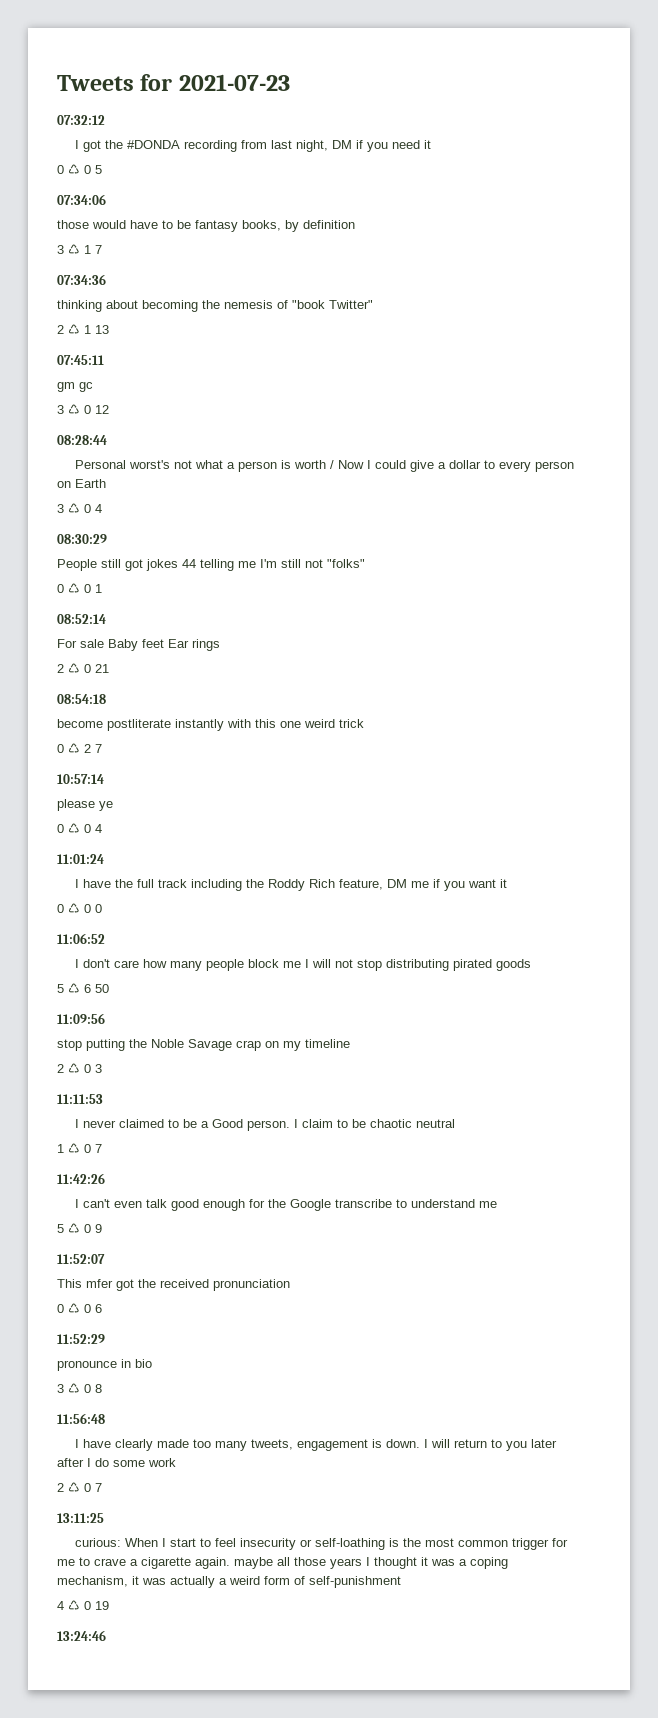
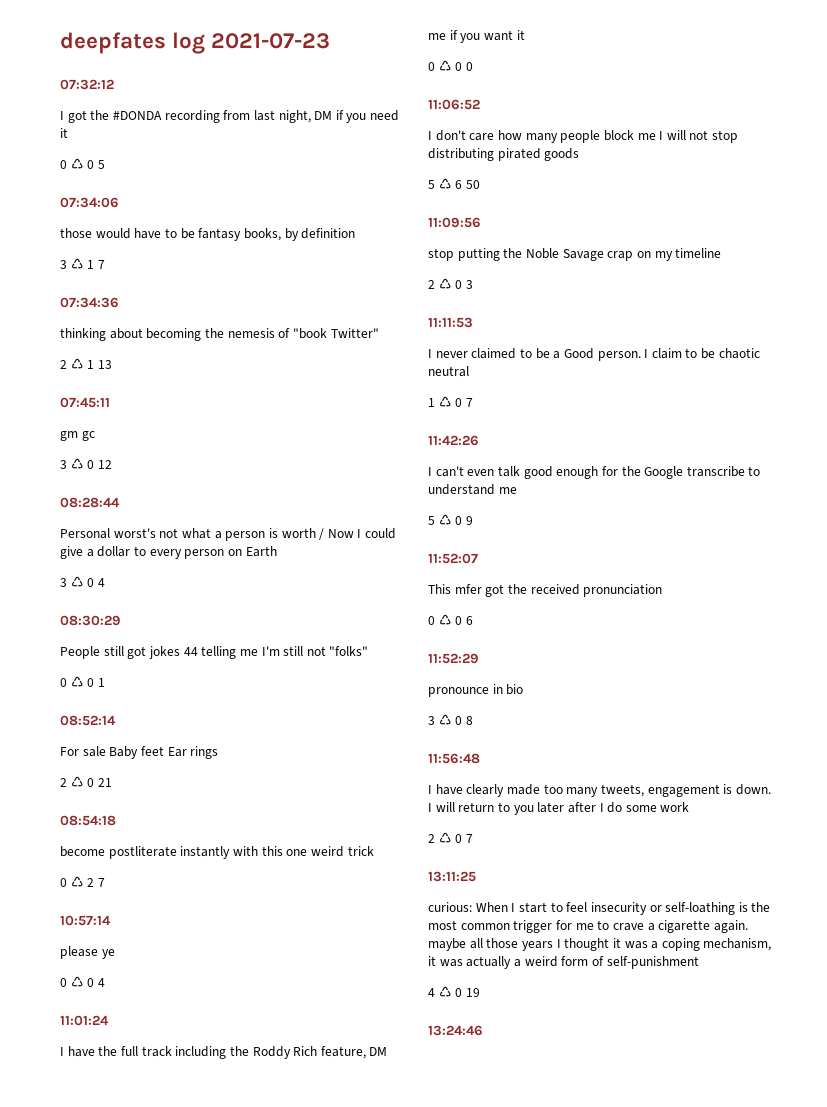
[57,74,173,91] Tweets for -> [60,32,206,54] deepfates log

